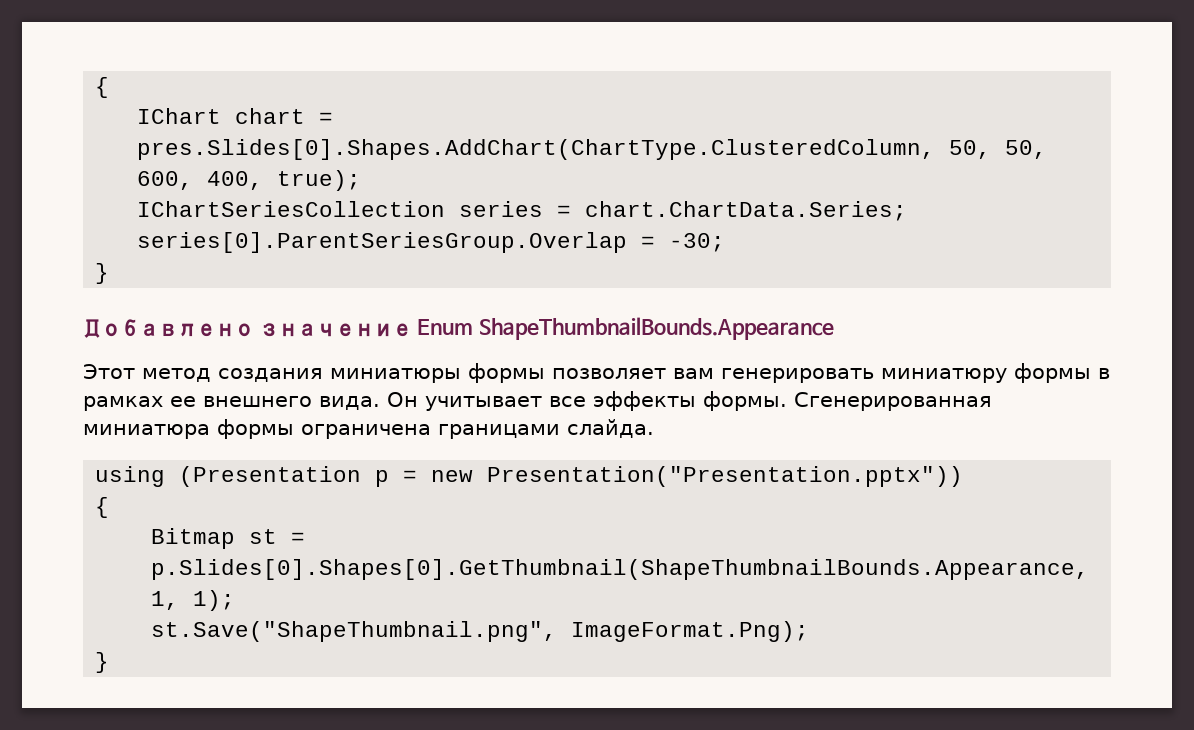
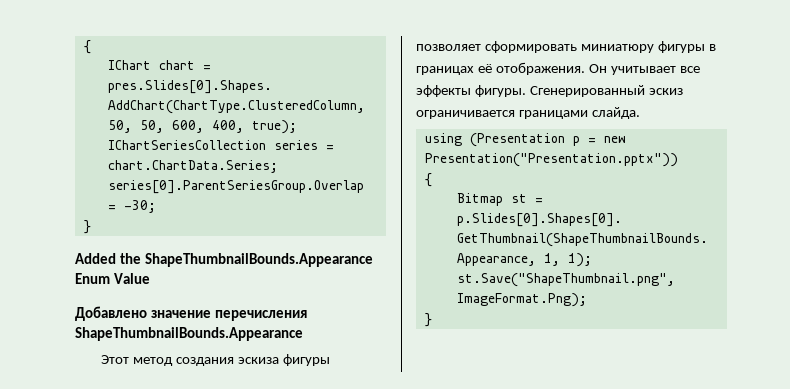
(110, 273) none -> [75,253,373,267] [75,273,150,284] // Added the ShapeThumbnailBounds.Appearance Enum Value
[417,319,474,335] Enum -> [214,310,307,321] перечисления
[330,363,1110,383] [83,391,992,411] [83,419,431,439] миниатюры формы позволяет вам генерировать миниатюру формы в рамках ее внешнего вида. Он учитывает все эффекты формы. Сгенерированная миниатюра формы ограничена -> [237,354,330,366] [416,41,716,53] [416,62,700,75] [416,85,683,97] [416,110,515,119] эскиза фигуры позволяет сформировать миниатюру фигуры в границах её отображения. Он учитывает все эффекты фигуры. Сгенерированный эскиз ограничивается

